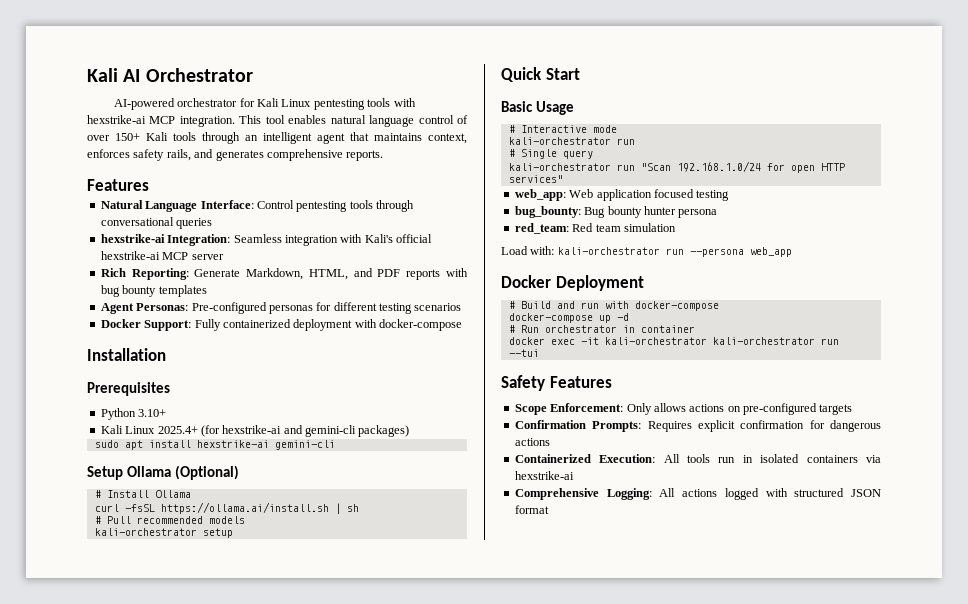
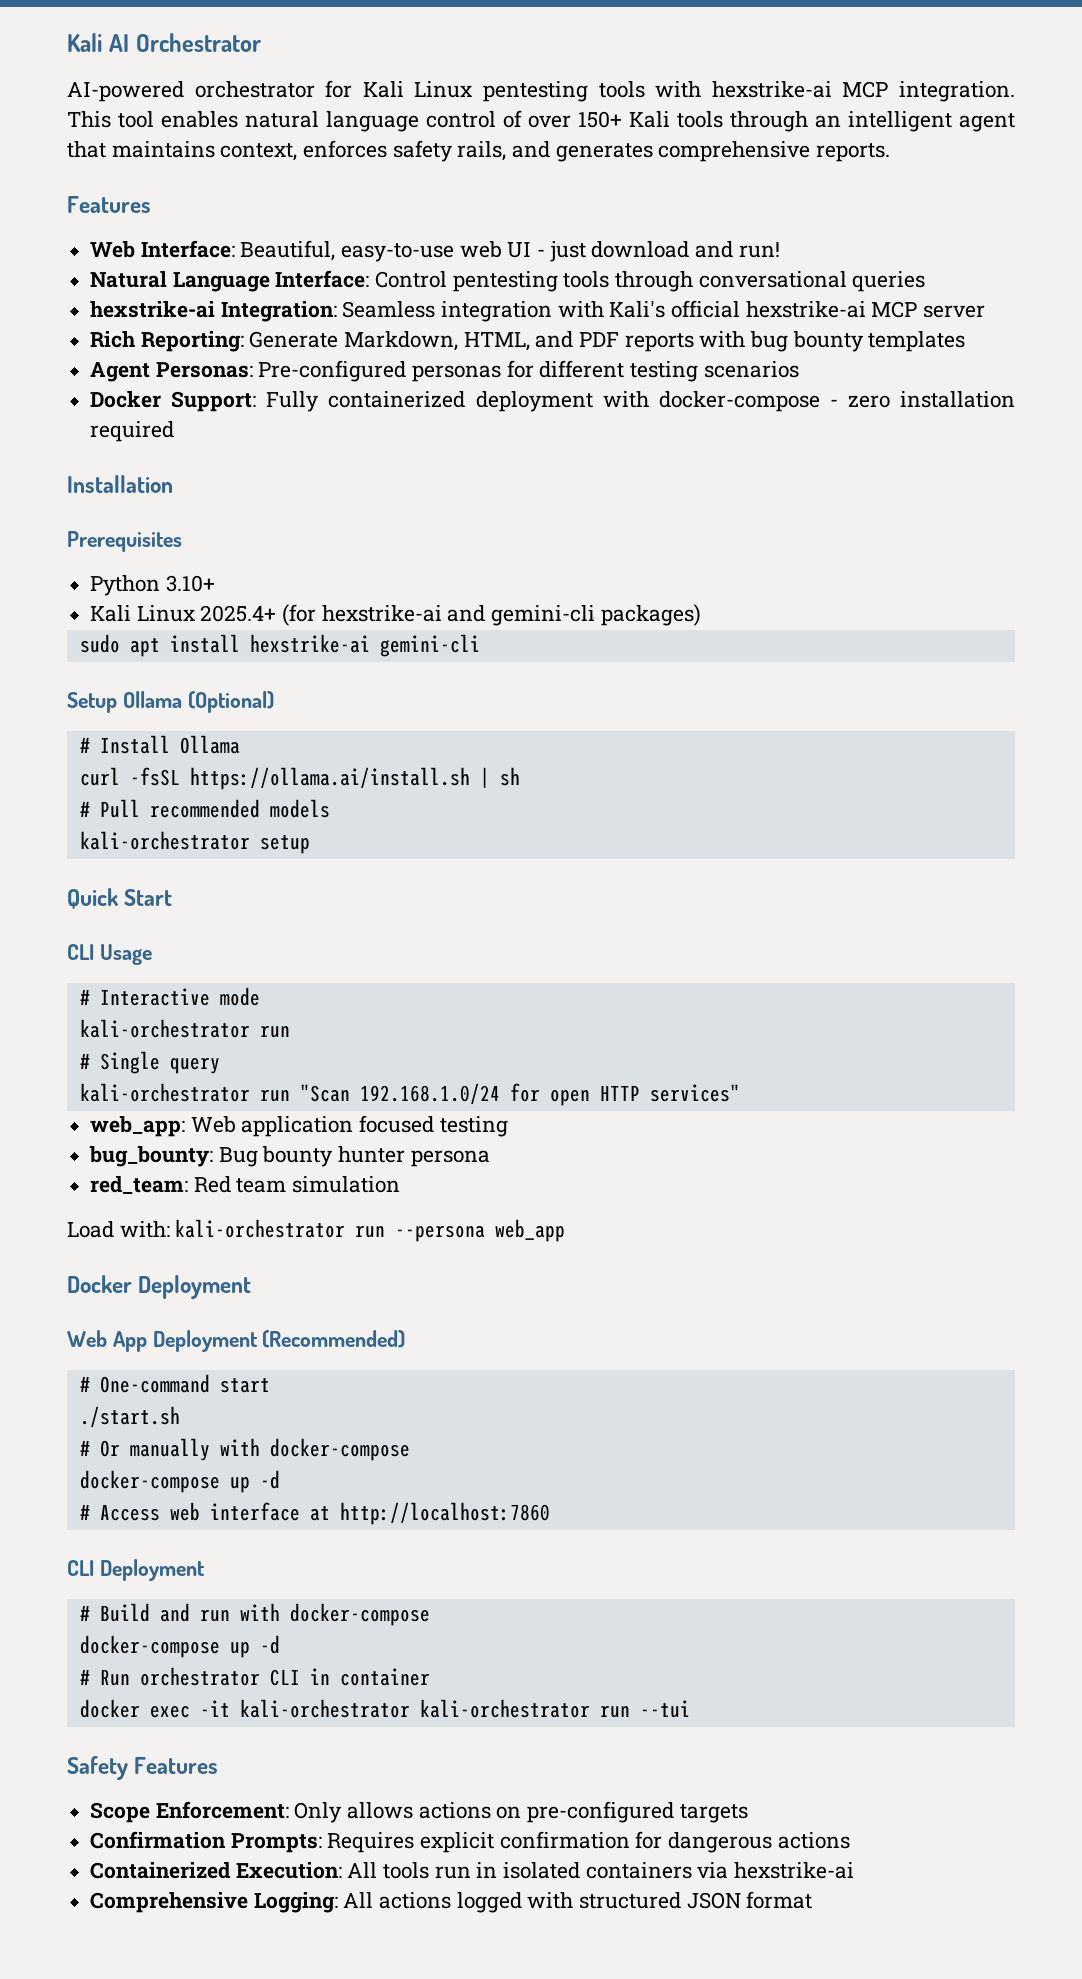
(149, 185) none -> [90,240,780,262] // Web Interface: Beautiful, easy-to-use web UI - just download and run!
(462, 325) none -> [829,391,1016,408] [90,421,175,442] - zero installation required
[501,101,533,112] Basic -> [67,944,94,960] CLI
(644, 283) none -> [67,1330,406,1352] [79,1374,270,1393] [79,1406,180,1428] [79,1438,410,1461] [79,1470,280,1493] [79,1502,550,1525] [67,1559,205,1581] // Web App Deployment (Recommended) // # One-command start // ./start.sh // # Or manually with docker-compose // docker-compose up -d // # Access web interface at http://localhost:7860 // CLI Deployment
(617, 329) none -> [269,1669,300,1686] CLI

